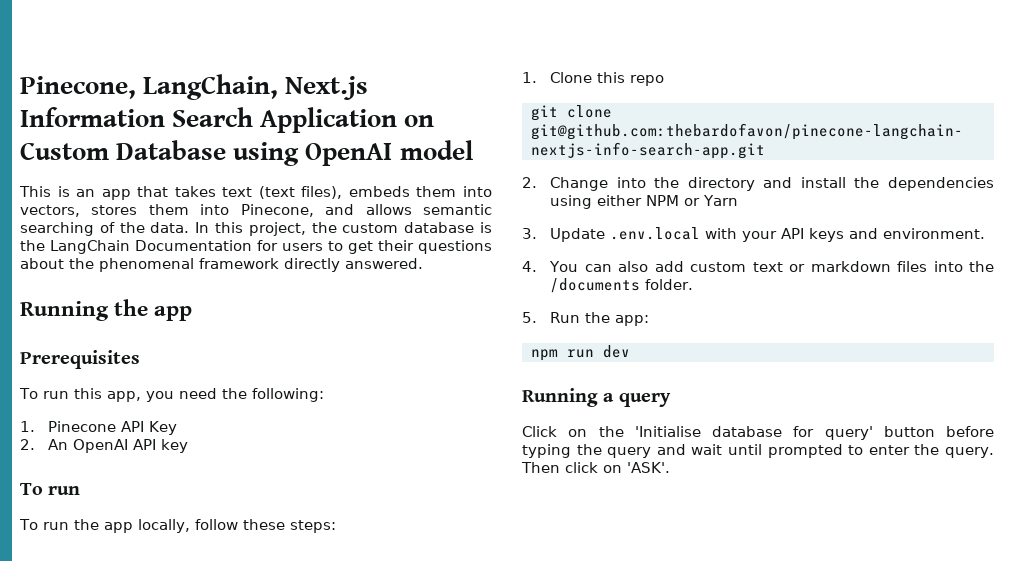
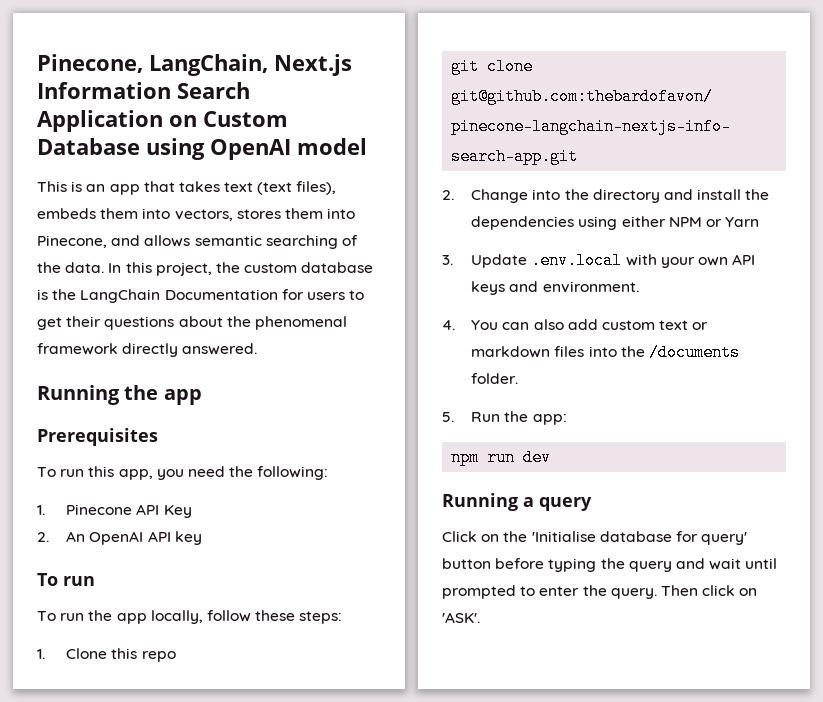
(778, 236) none -> [697,257,728,266] own

